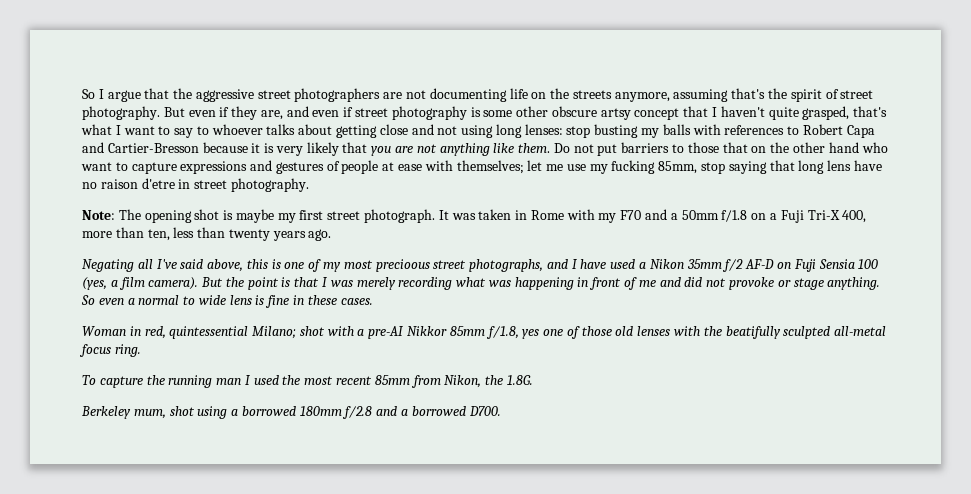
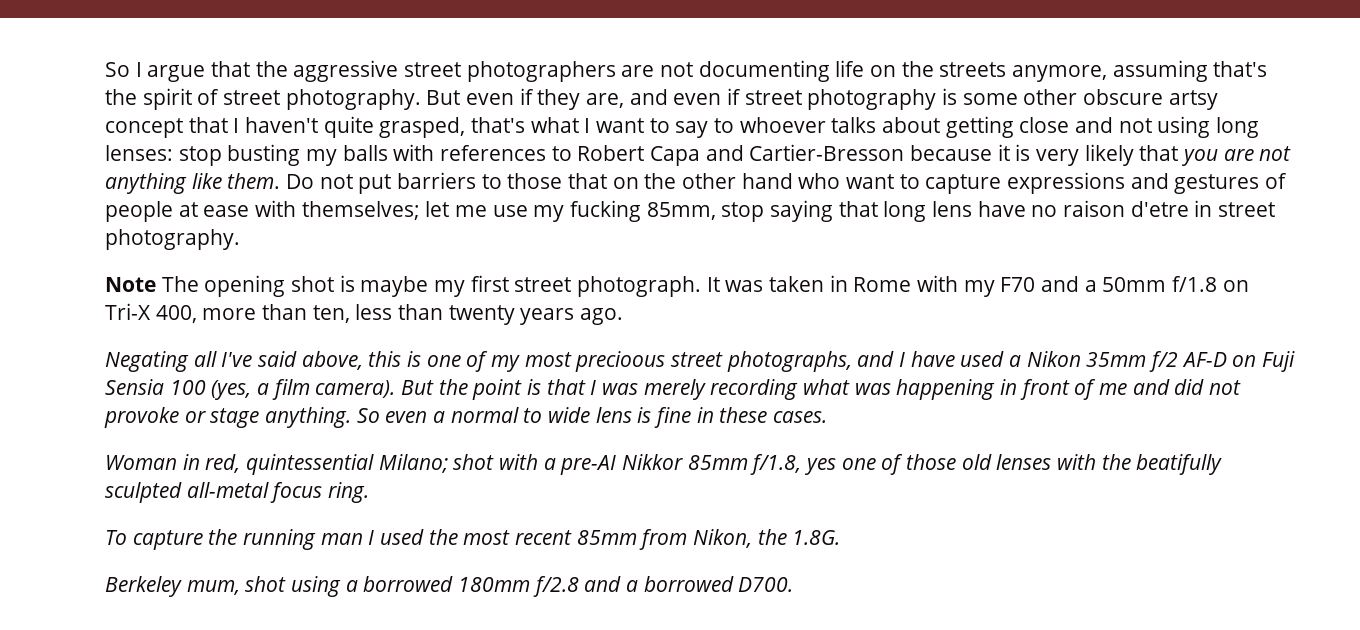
[82,210,115,220] Note: -> [105,277,156,292] Note
[769,210,804,223] a Fuji -> (1249, 286) none

